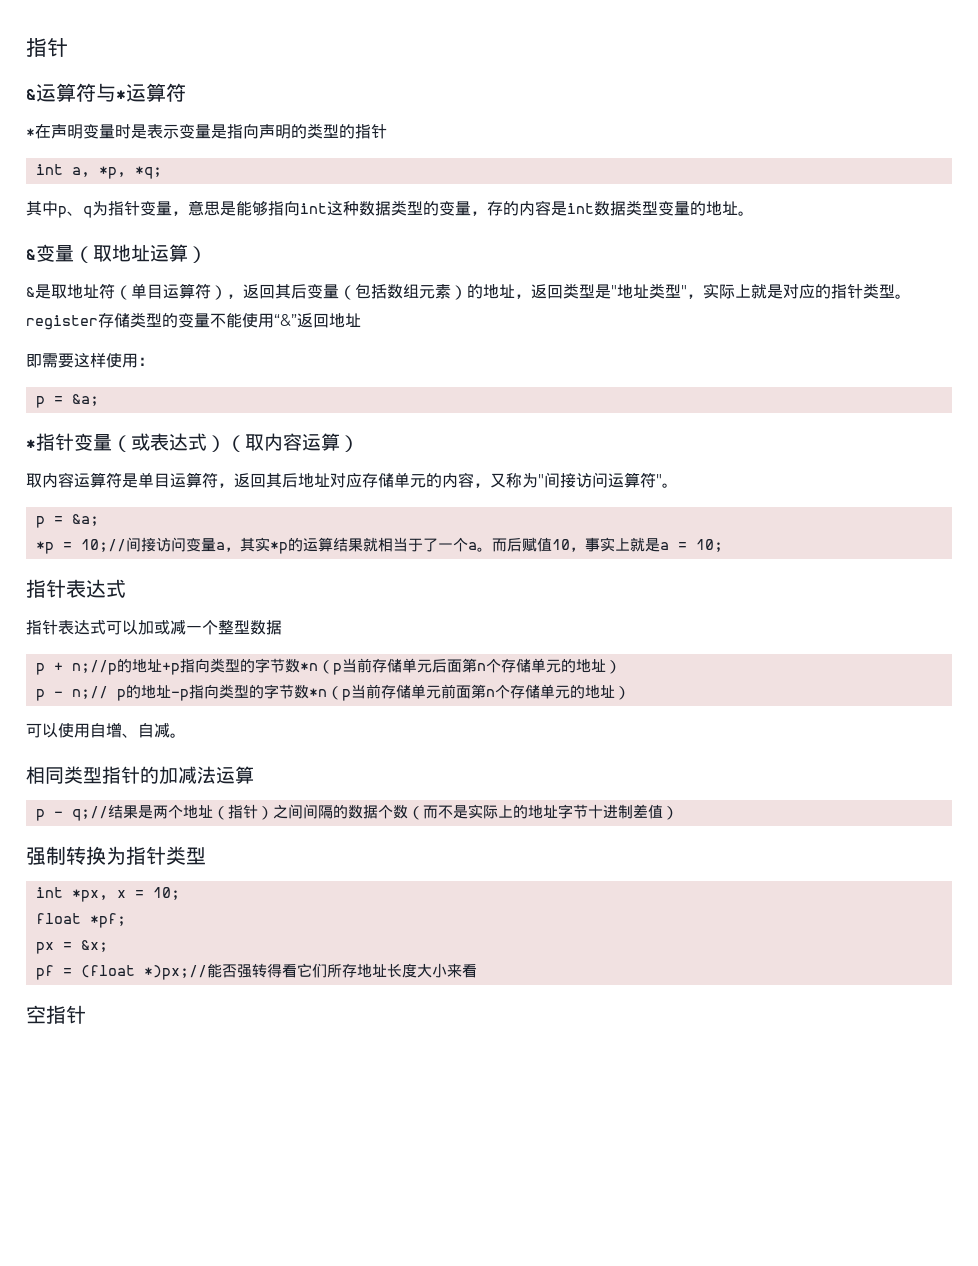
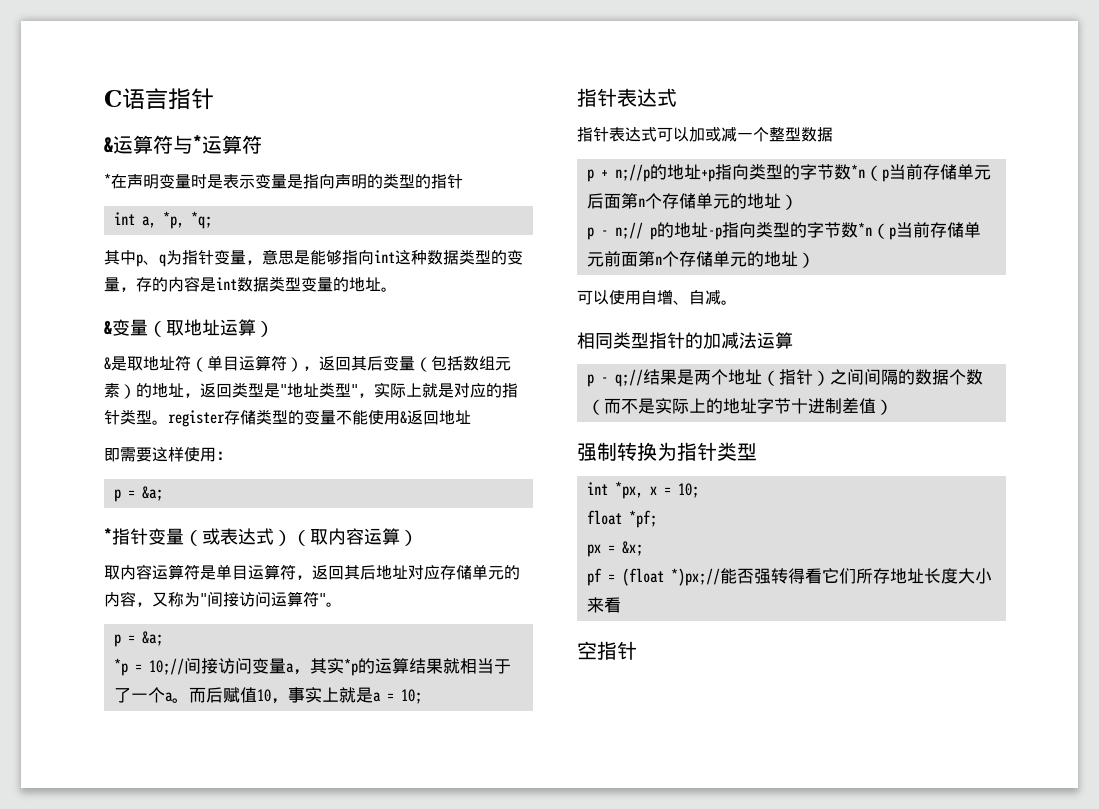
(26, 47) none -> [104,88,168,110] C语言
[274,314,297,327] “&” -> [400,411,407,424] &

